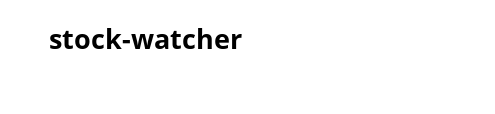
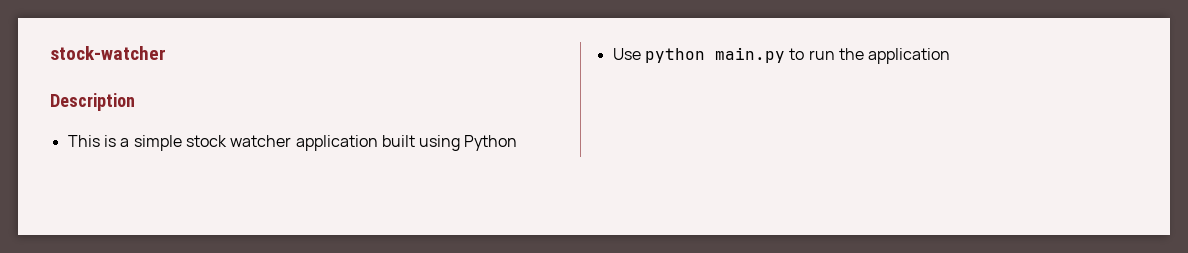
(242, 38) none -> [50,93,135,111] [67,135,518,151] [612,47,951,64] // Description // This is a simple stock watcher application built using Python // Use python main.py to run the application

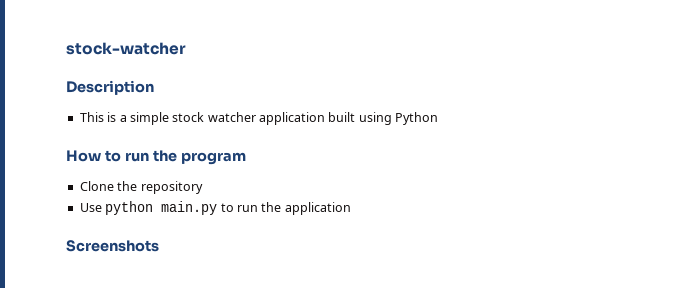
(518, 143) none -> [66,150,246,165] [79,181,203,194] // How to run the program // Clone the repository
(951, 56) none -> [66,240,159,252] // Screenshots

